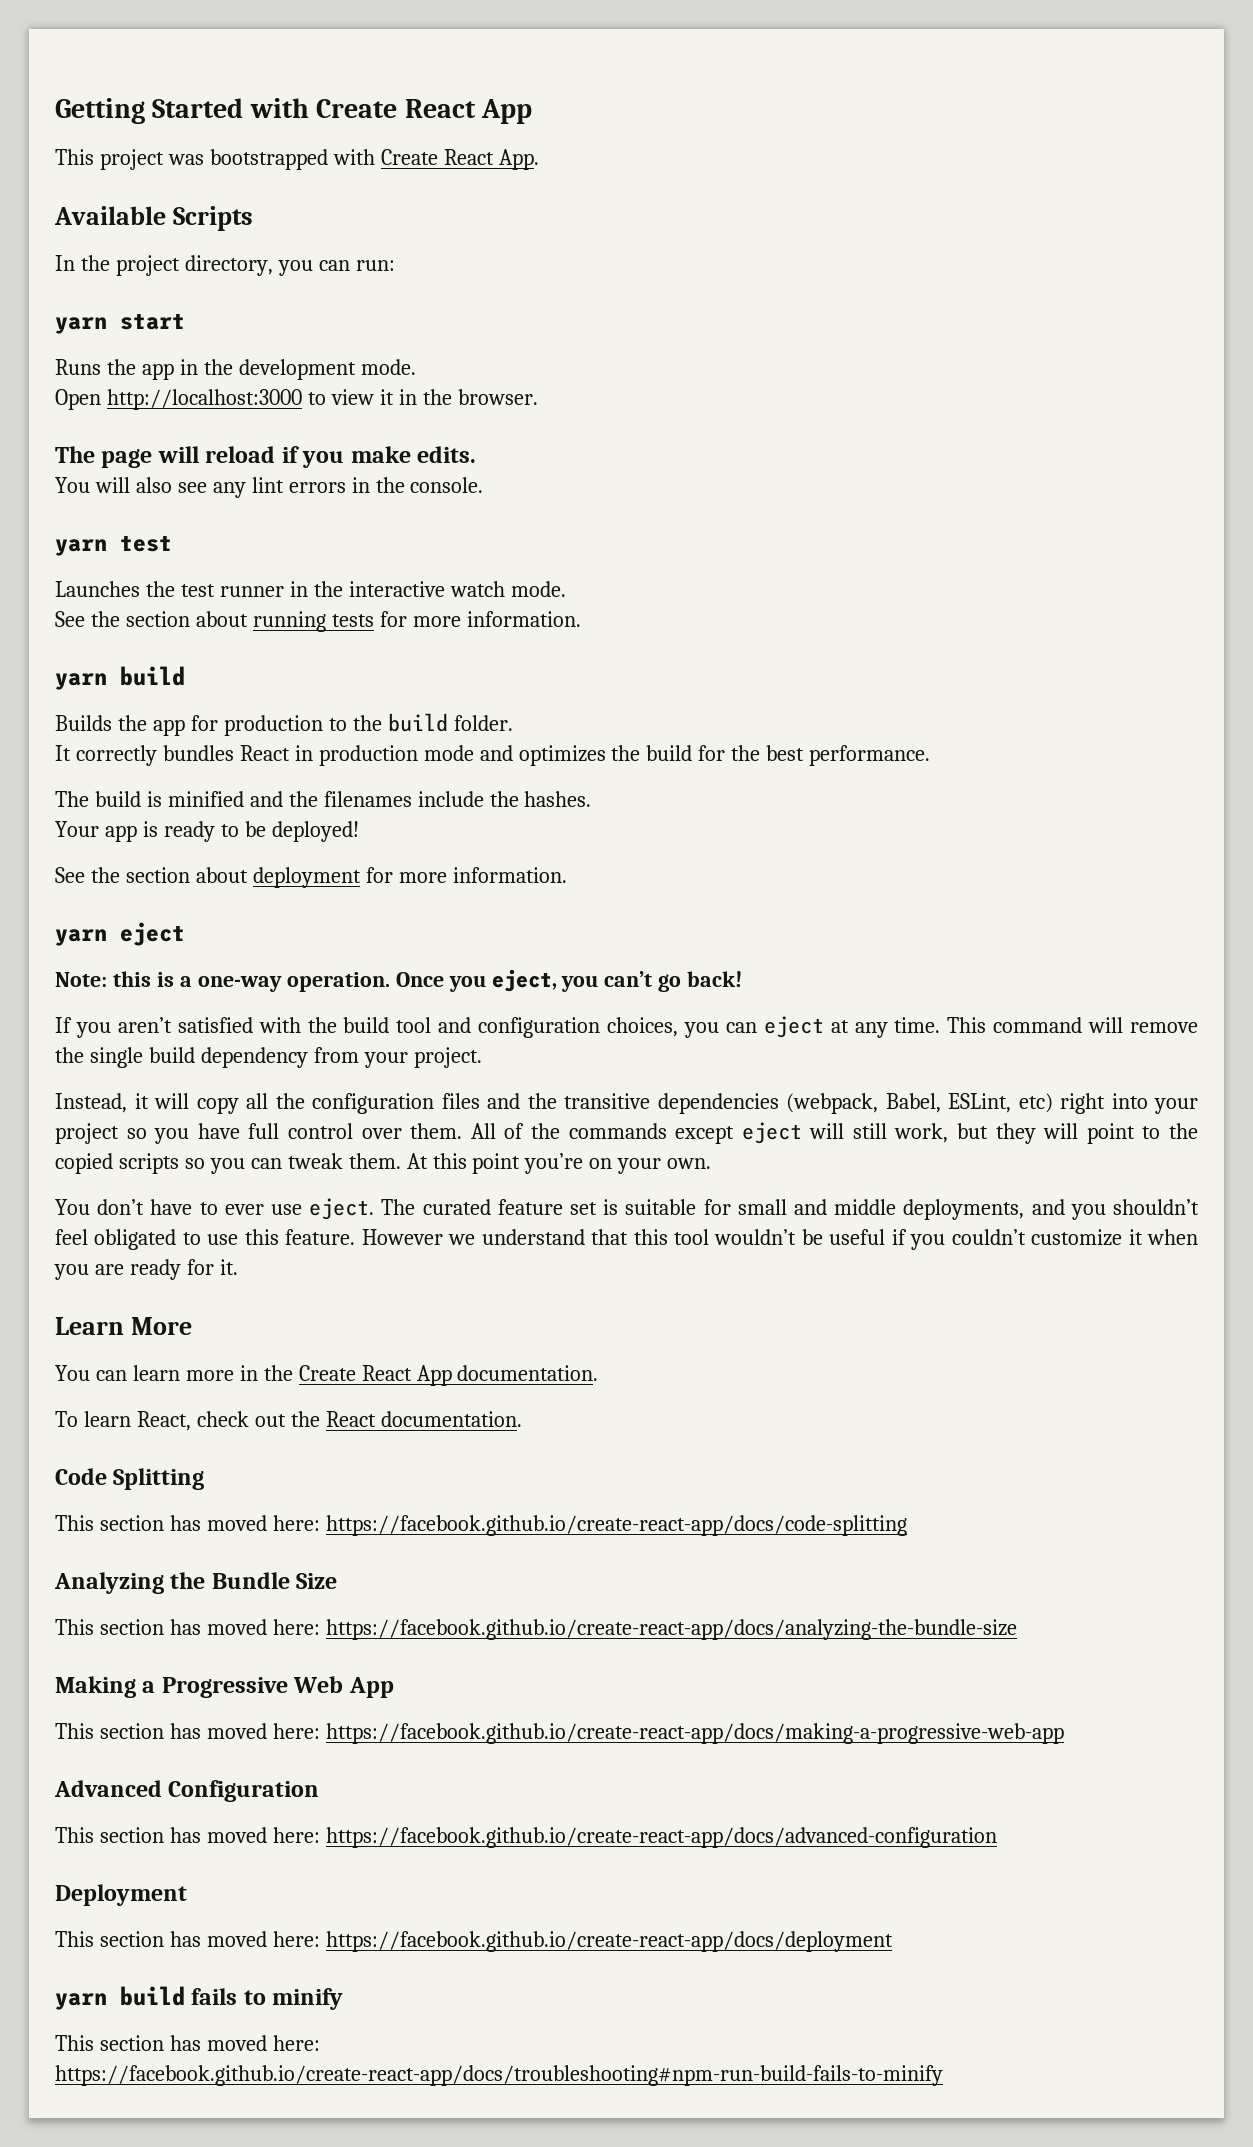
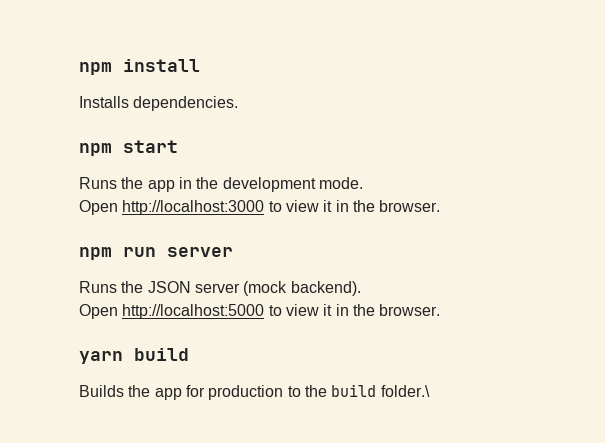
[55,98,533,124] [55,149,539,170] [54,206,253,231] [55,255,395,276] [55,317,107,334] Getting Started with Create React App // This project was bootstrapped with Create React App. // Available Scripts // In the project directory, you can run: // yarn -> [79,59,200,75] [79,96,239,111] [79,143,112,156] npm install // Installs dependencies. // npm
[55,446,477,468] [55,477,484,498] [55,536,172,556] [55,581,566,597] [55,611,581,632] The page will reload if you make edits. // You will also see any lint errors in the console. // yarn test // Launches the test runner in the interactive watch mode. // See the section about running tests for more information. -> [79,247,233,260] [79,281,361,296] [79,304,441,319] npm run server // Runs the JSON server (mock backend). // Open http://localhost:5000 to view it in the browser.
[453,715,513,731] [55,745,931,766] [55,791,592,807] [55,821,359,842] [55,867,567,888] [55,922,185,946] [55,969,743,992] [55,1016,1198,1038] [55,1047,482,1068] [55,1093,1198,1114] [55,1122,1198,1144] [55,1153,712,1174] [55,1198,1200,1220] [55,1229,1199,1250] [54,1259,238,1280] [55,1317,192,1335] [55,1365,599,1386] [55,1411,522,1431] [55,1468,205,1490] [55,1515,907,1536] [54,1572,338,1594] [55,1619,1017,1640] [55,1676,394,1698] [55,1723,1064,1744] [54,1780,320,1802] [55,1827,997,1848] [55,1884,187,1906] [55,1931,893,1952] [55,1986,344,2010] [55,2035,320,2051] [55,2065,943,2086] folder. // It correctly bundles React in production mode and optimizes the build for the best performance. // The build is minified and the filenames include the hashes. // Your app is ready to be deployed! // See the section about deployment for more information. // yarn eject // Note: this is a one-way operation. Once you eject, you can’t go back! // If you aren’t satisfied with the build tool and configuration choices, you can eject at any time. This command will remove the single build dependency from your project. // Instead, it will copy all the configuration files and the transitive dependencies (webpack, Babel, ESLint, etc) right into your project so you have full control over them. All of the commands except eject will still work, but they will point to the copied scripts so you can tweak them. At this point you’re on your own. // You don’t have to ever use eject. The curated feature set is suitable for small and middle deployments, and you shouldn’t feel obligated to use this feature. However we understand that this tool wouldn’t be useful if you couldn’t customize it when you are ready for it. // Learn More // You can learn more in the Create React App documentation. // To learn React, check out the React documentation. // Code Splitting // This section has moved here: https://facebook.github.io/create-react-app/docs/code-splitting // Analyzing the Bundle Size // This section has moved here: https://facebook.github.io/create-react-app/docs/analyzing-the-bundle-size // Making a Progressive Web App // This section has moved here: https://facebook.github.io/create-react-app/docs/making-a-progressive-web-app // Advanced Configuration // This section has moved here: https://facebook.github.io/create-react-app/docs/advanced-configuration // Deployment // This section has moved here: https://facebook.github.io/create-react-app/docs/deployment // yarn build fails to minify // This section has moved here: https://facebook.github.io/create-react-app/docs/troubleshooting#npm-run-build-fails-to-minify -> [380,385,430,397] folder.\

